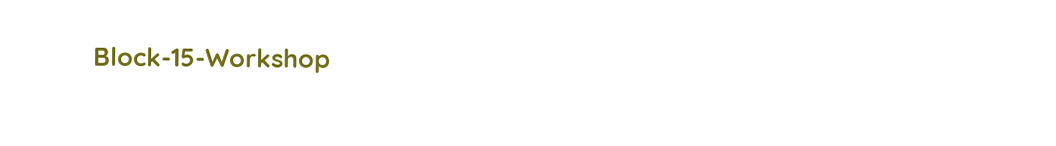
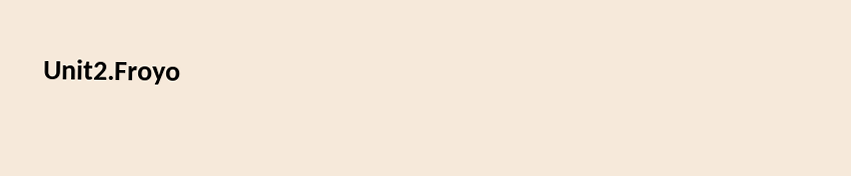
[93,46,331,74] Block-15-Workshop -> [43,59,181,85] Unit2.Froyo

